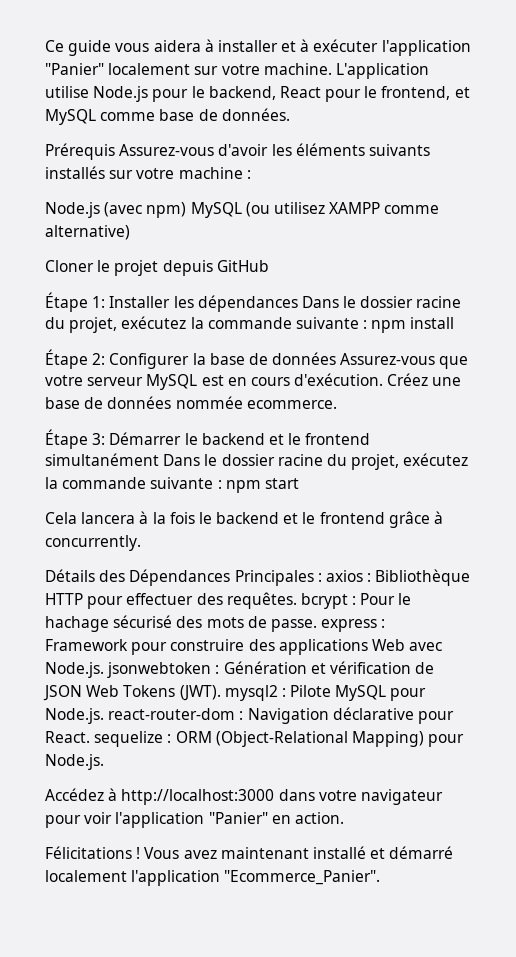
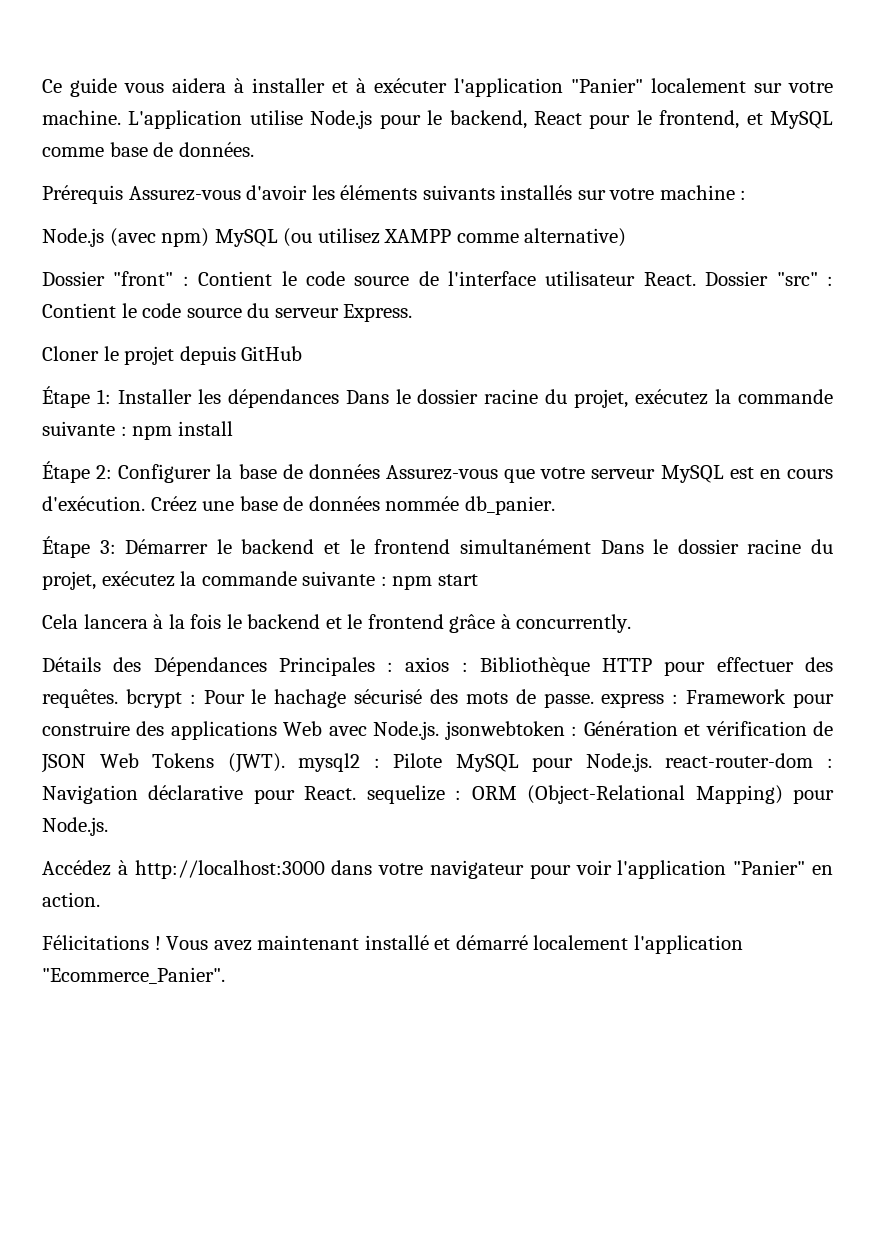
(130, 232) none -> [42,271,833,286] [42,303,413,322] // Dossier "front" : Contient le code source de l'interface utilisateur React. Dossier "src" : Contient le code source du serveur Express.
[246,400,337,409] ecommerce. -> [464,496,555,515] db_panier.

